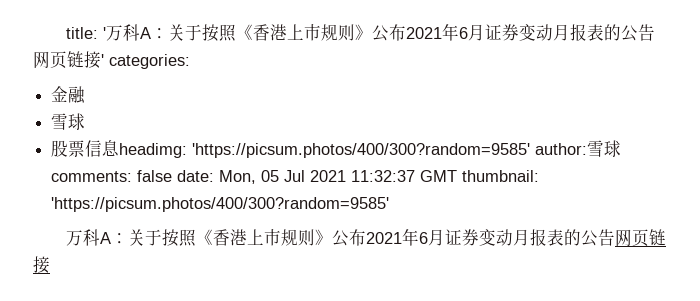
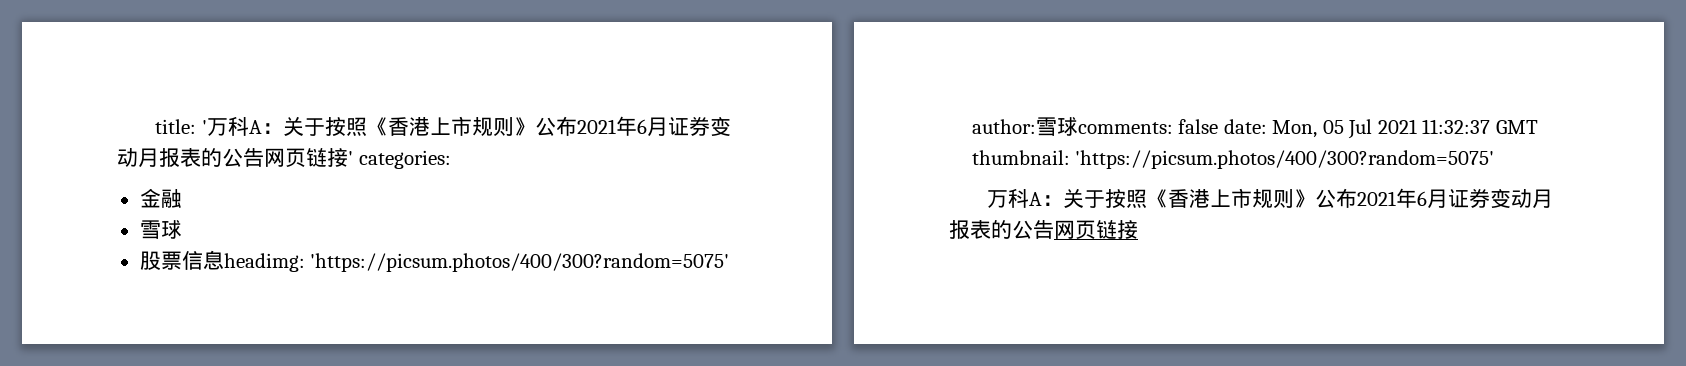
[192,143,531,158] 'https://picsum.photos/400/300?random=9585' -> [310,253,730,272] 'https://picsum.photos/400/300?random=5075'
[51,197,390,212] 'https://picsum.photos/400/300?random=9585' -> [1075,150,1495,169] 'https://picsum.photos/400/300?random=5075'

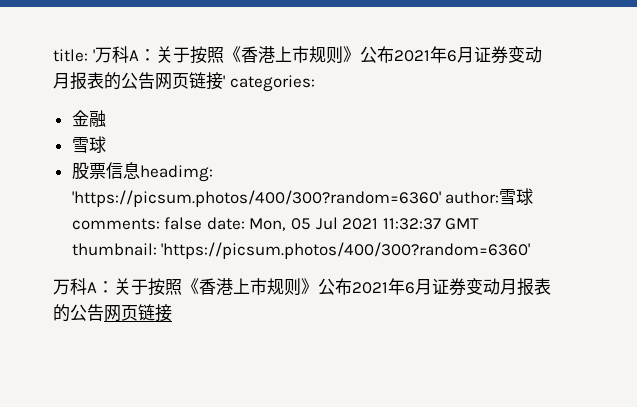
[310,253,730,272] 'https://picsum.photos/400/300?random=5075' -> [71,190,441,207] 'https://picsum.photos/400/300?random=6360'
[1075,150,1495,169] 'https://picsum.photos/400/300?random=5075' -> [161,242,531,259] 'https://picsum.photos/400/300?random=6360'

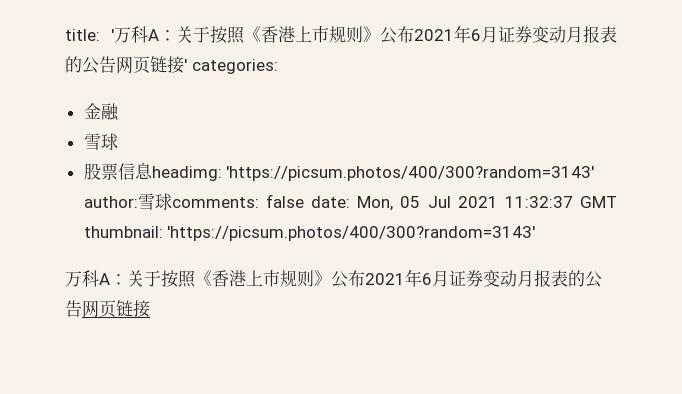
[71,190,441,207] 'https://picsum.photos/400/300?random=6360' -> [226,166,595,181] 'https://picsum.photos/400/300?random=3143'
[161,242,531,259] 'https://picsum.photos/400/300?random=6360' -> [167,226,536,241] 'https://picsum.photos/400/300?random=3143'

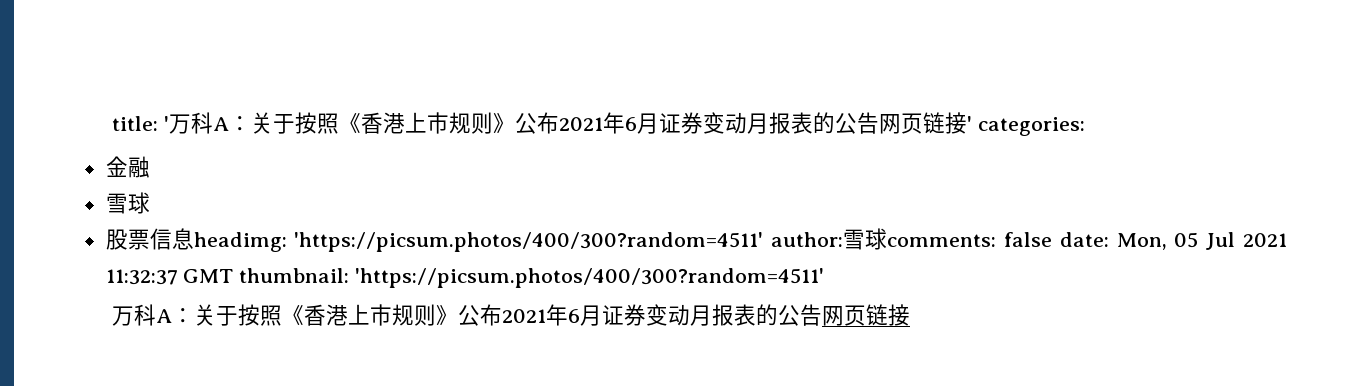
[226,166,595,181] 'https://picsum.photos/400/300?random=3143' -> [294,232,764,252] 'https://picsum.photos/400/300?random=4511'
[167,226,536,241] 'https://picsum.photos/400/300?random=3143' -> [355,268,825,288] 'https://picsum.photos/400/300?random=4511'

